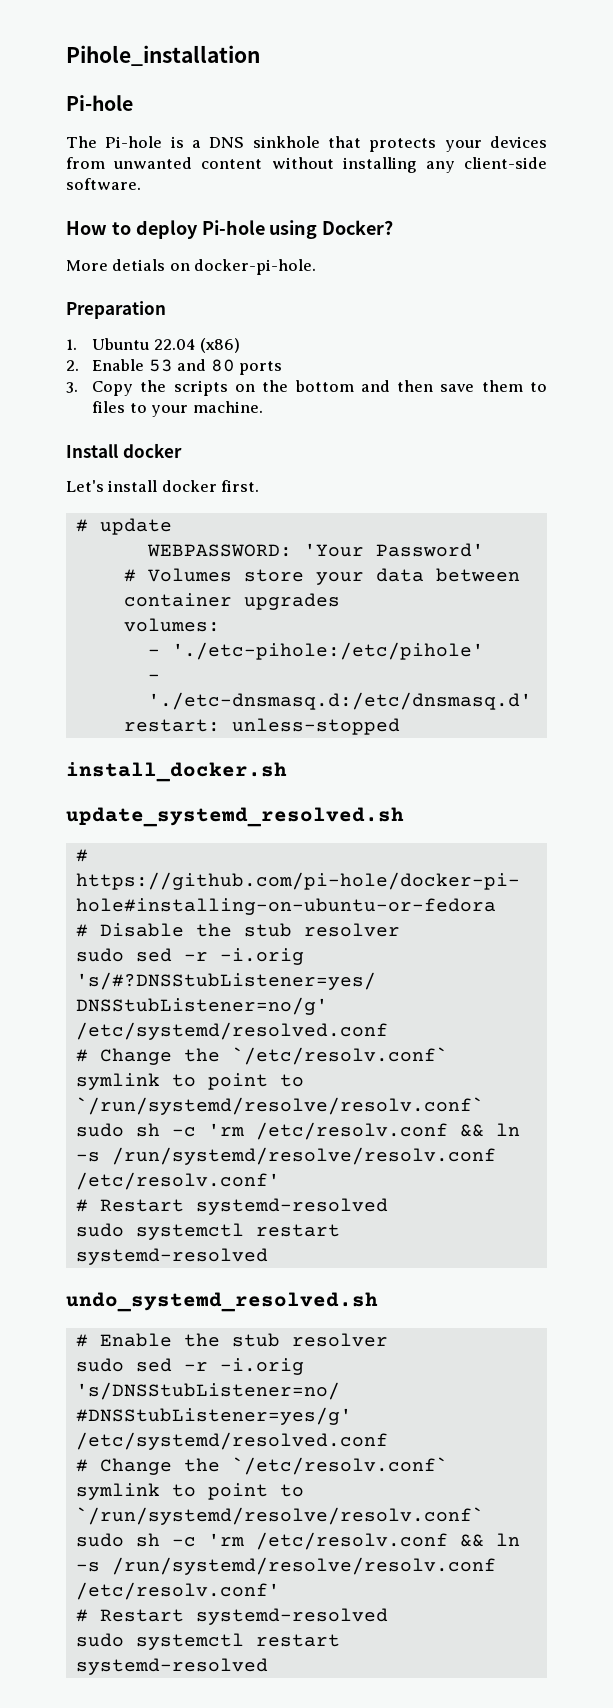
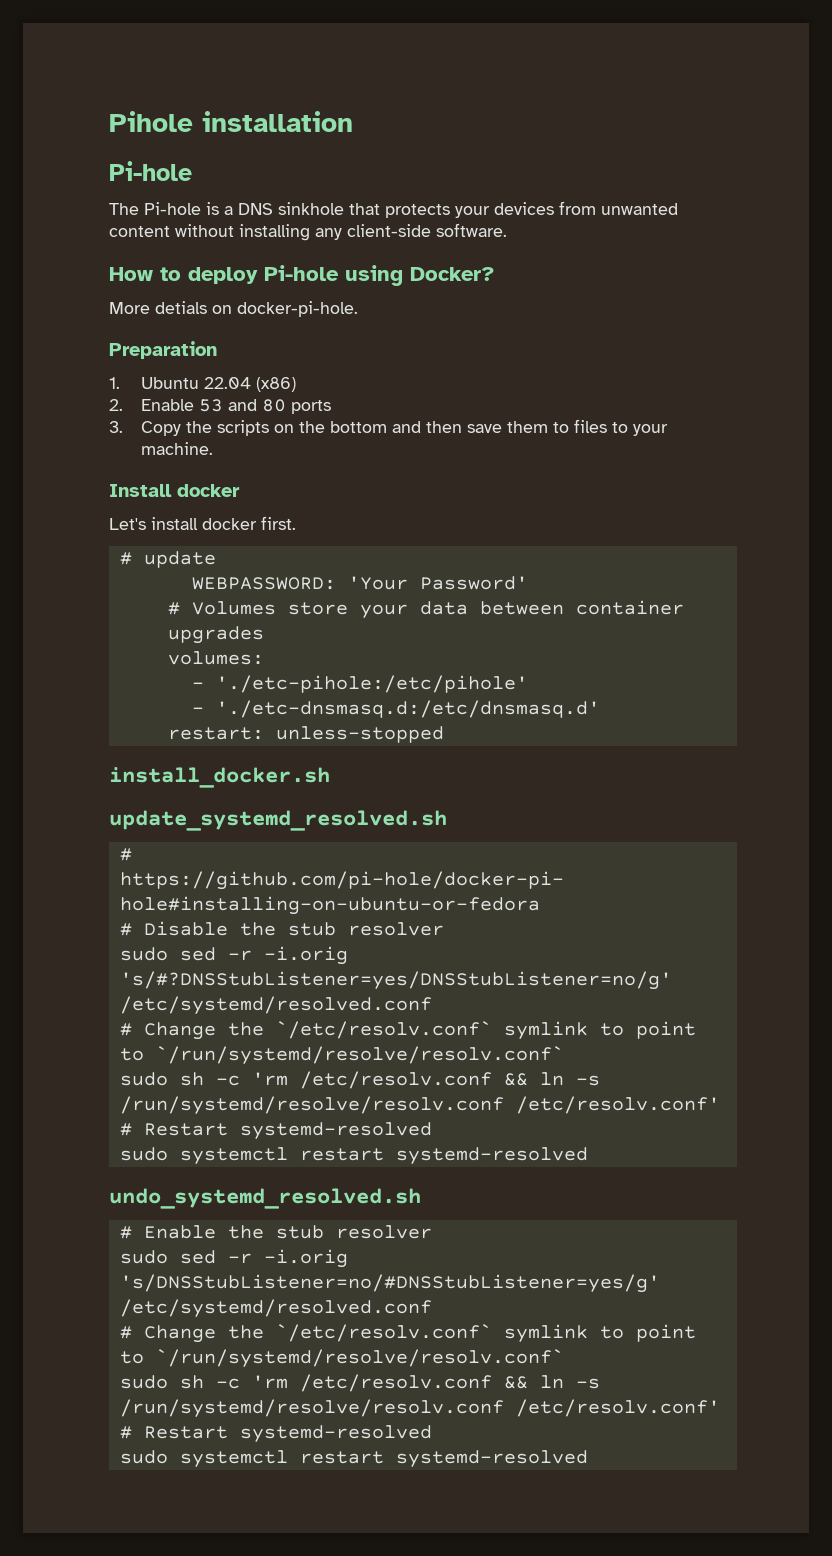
[66,45,260,66] Pihole_installation -> [109,111,353,132] Pihole installation

